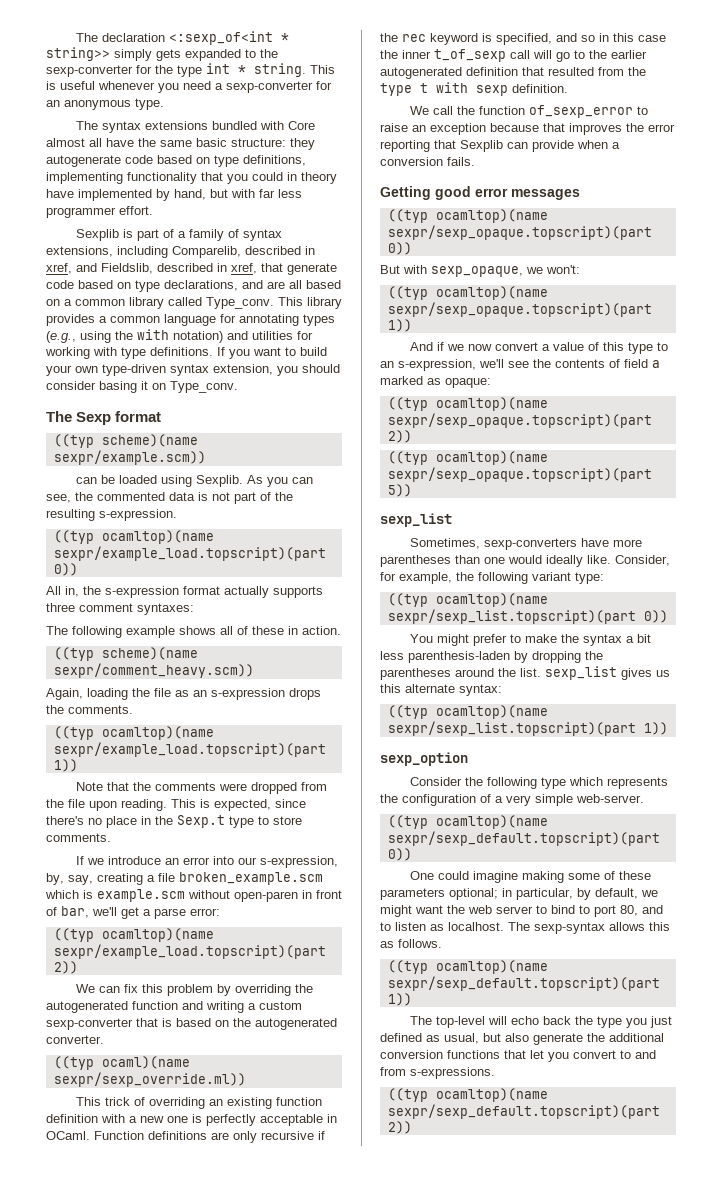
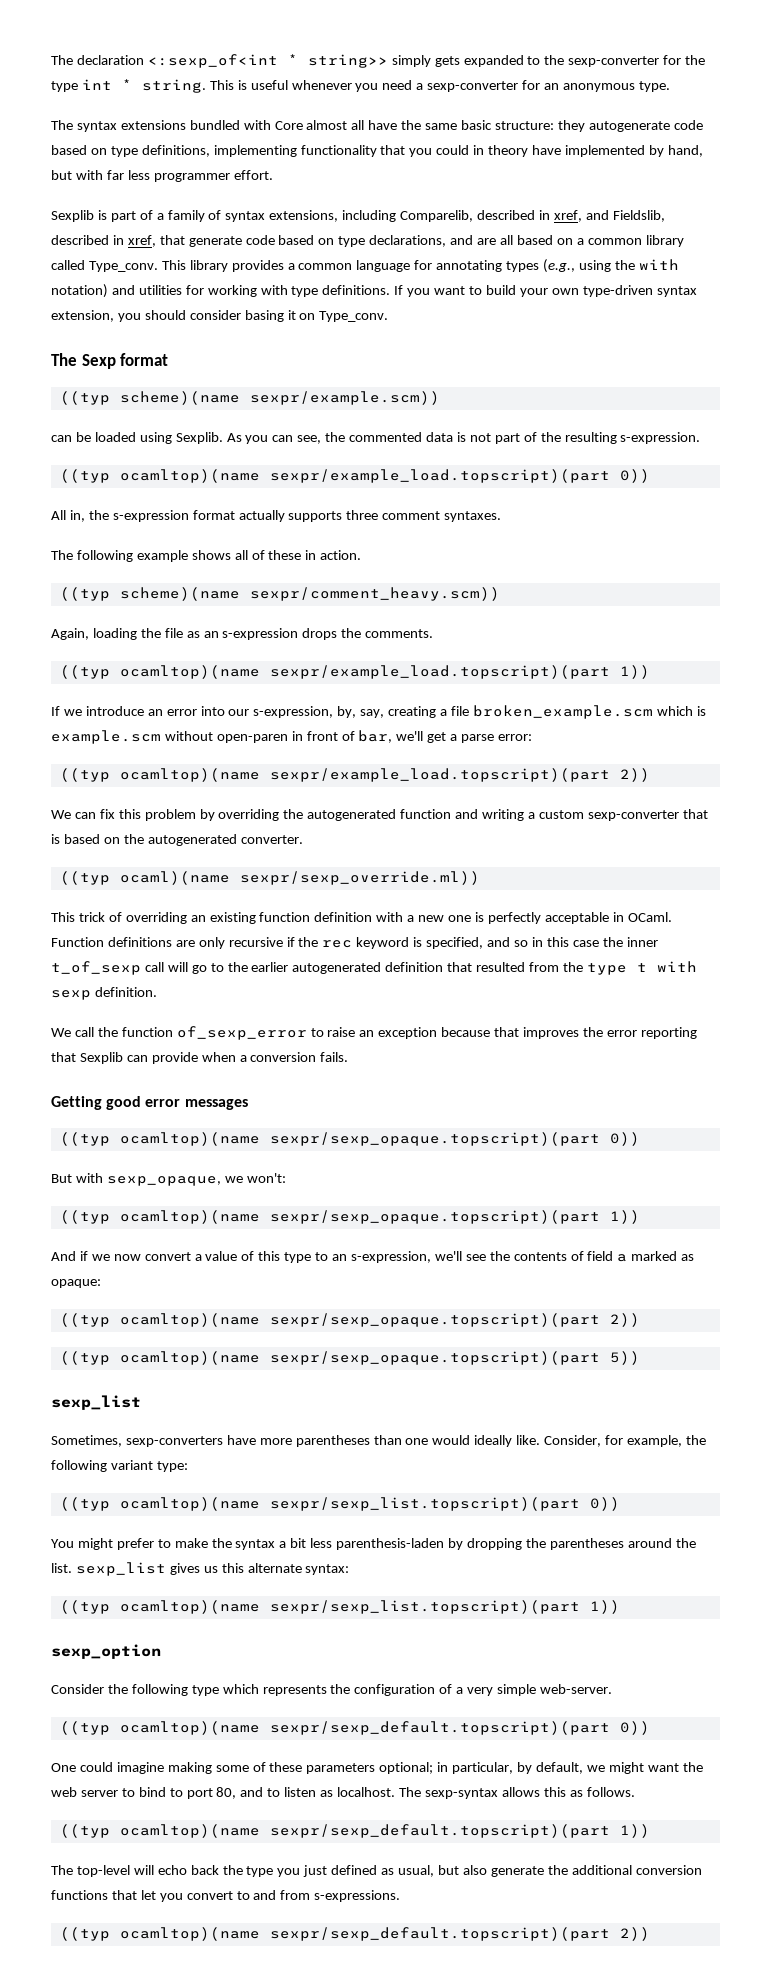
[137,603,194,615] syntaxes: -> [444,511,502,522] syntaxes.
[76,782,328,794] [46,799,306,811] [46,815,302,828] [46,833,111,842] // Note that the comments were dropped from the file upon reading. This is expected, since there's no place in the Sexp.t type to store comments. -> (650, 672) none

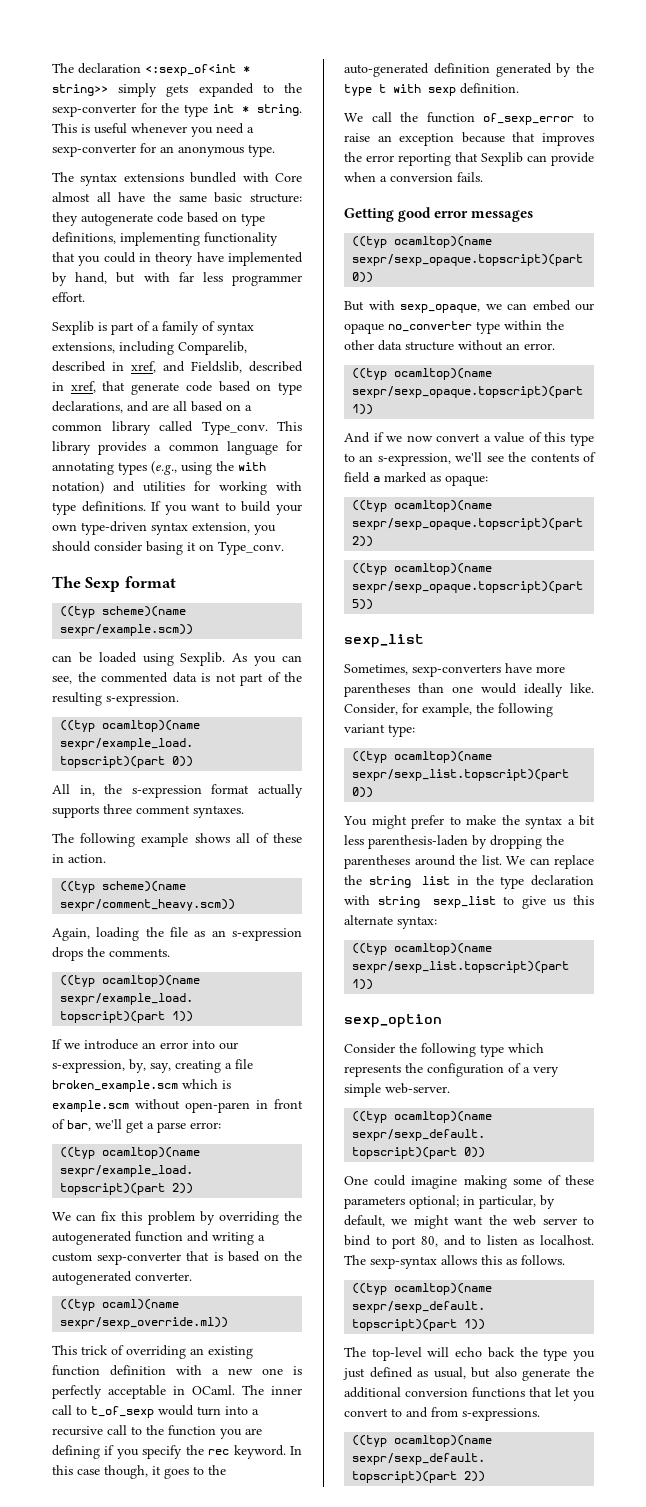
[51,937,658,949] [51,961,560,975] Function definitions are only recursive if the rec keyword is specified, and so in this case the inner t_of_sexp call will go to the earlier autogenerated definition that resulted from -> [242,1385,302,1395] [52,1405,259,1418] [52,1425,262,1439] [52,1445,302,1459] [52,1465,226,1479] [344,63,572,77] The inner call to t_of_sexp would turn into a recursive call to the function you are defining if you specify the rec keyword. In this case though, it goes to the auto-generated definition generated by
[246,1173,286,1183] won't: -> [507,300,594,311] [344,320,564,334] [344,340,555,351] can embed our opaque no_converter type within the other data structure without an error.
[75,1562,200,1576] sexp_list gives -> [506,855,594,869] [344,875,594,889] [344,895,546,909] We can replace the string list in the type declaration with string sexp_list to give

